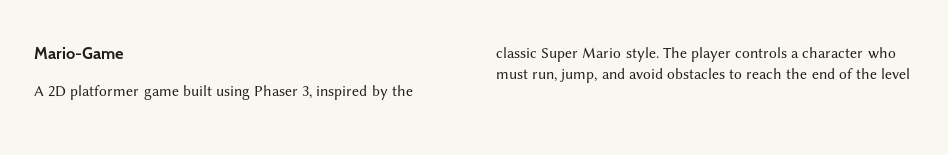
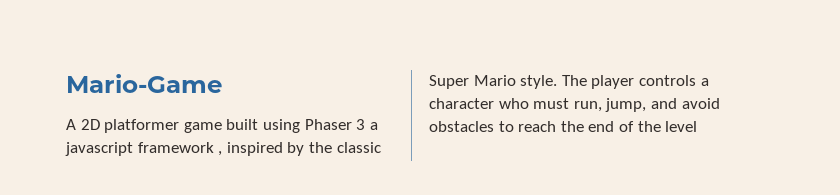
[302,86,313,99] 3, -> [356,119,378,130] [65,142,223,156] 3 a javascript framework ,

